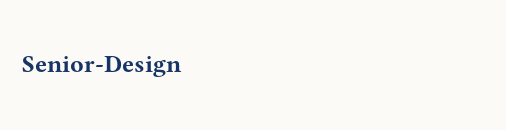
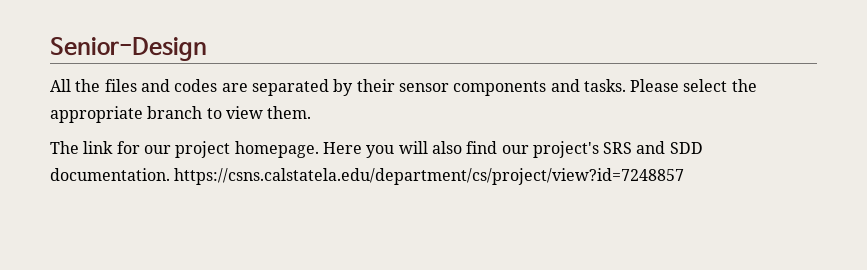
(182, 66) none -> [50,79,757,96] [50,106,312,123] [50,141,703,158] [50,168,685,185] // All the files and codes are separated by their sensor components and tasks. Please select the appropriate branch to view them. // The link for our project homepage. Here you will also find our project's SRS and SDD documentation. https://csns.calstatela.edu/department/cs/project/view?id=7248857

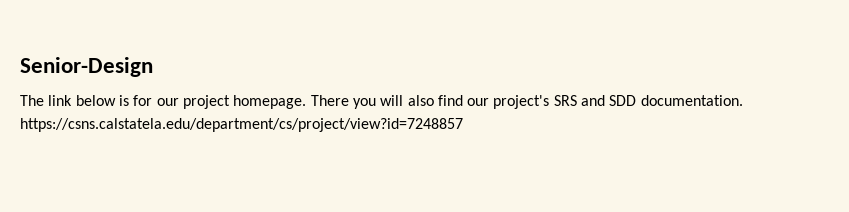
[50,79,757,96] [50,106,312,123] // All the files and codes are separated by their sensor components and tasks. Please select the appropriate branch to view them. -> (153, 67) none
(114, 147) none -> [75,95,129,106] below is
[322,142,362,154] Here -> [310,95,349,106] There

